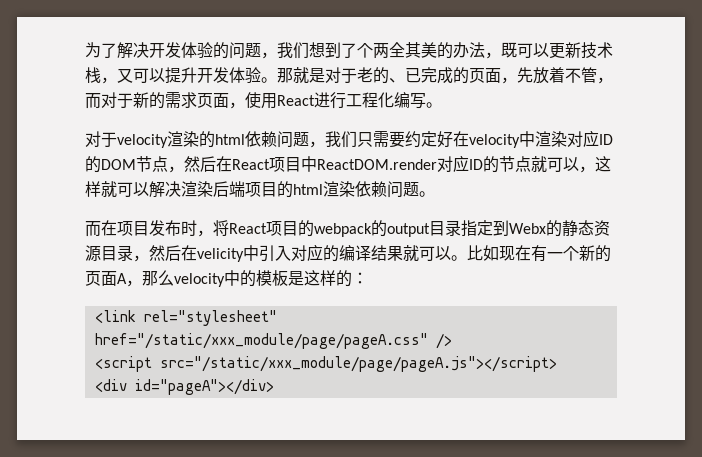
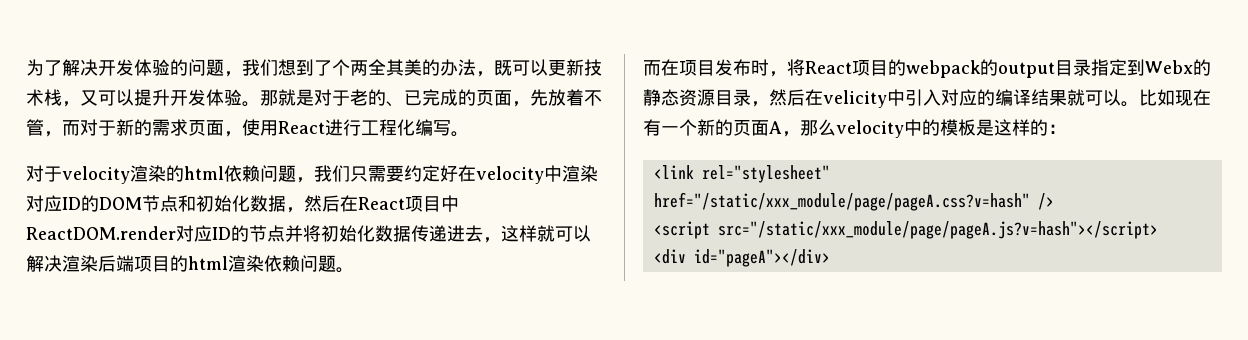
(168, 164) none -> [178,195,286,212] 和初始化数据
[531,156,579,172] 就可以 -> [285,225,483,242] 并将初始化数据传递进去
[94,333,428,349] href="/static/xxx_module/page/pageA.css" -> [653,192,1030,211] href="/static/xxx_module/page/pageA.css?v=hash"
[159,356,557,372] src="/static/xxx_module/page/pageA.js"></script> -> [717,221,1158,239] src="/static/xxx_module/page/pageA.js?v=hash"></script>

